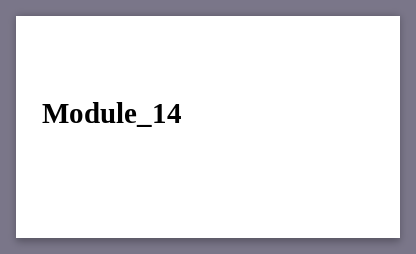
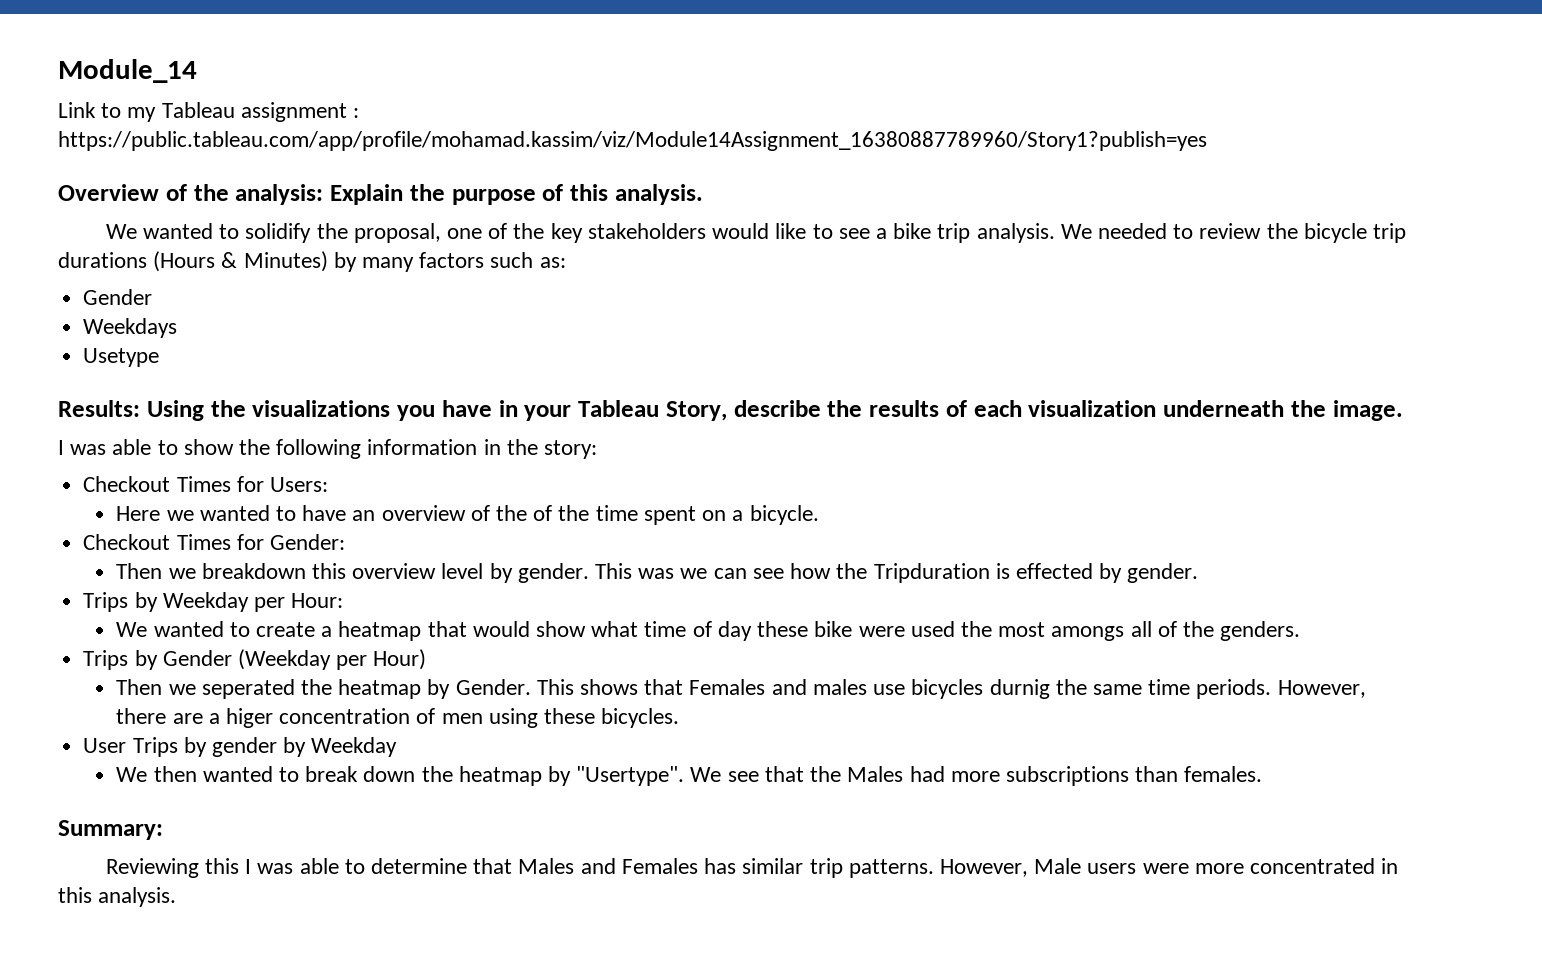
(182, 114) none -> [58,102,360,122] [58,131,1207,151] [58,184,703,205] [105,223,1407,243] [58,251,566,272] [83,289,153,305] [83,318,178,338] [83,348,160,367] [58,400,1403,421] [58,439,598,459] [83,476,328,492] [116,505,819,525] [83,534,345,550] [116,563,1199,583] [83,592,344,612] [116,621,1301,641] [83,649,427,670] [116,679,1366,699] [116,708,680,728] [83,737,398,757] [116,766,1263,786] [58,820,163,840] [105,858,1399,878] [58,887,177,907] // Link to my Tableau assignment : https://public.tableau.com/app/profile/mohamad.kassim/viz/Module14Assignment_16380887789960/Story1?publish=yes // Overview of the analysis: Explain the purpose of this analysis. // We wanted to solidify the proposal, one of the key stakeholders would like to see a bike trip analysis. We needed to review the bicycle trip durations (Hours & Minutes) by many factors such as: // Gender // Weekdays // Usetype // Results: Using the visualizations you have in your Tableau Story, describe the results of each visualization underneath the image. // I was able to show the following information in the story: // Checkout Times for Users: // Here we wanted to have an overview of the of the time spent on a bicycle. // Checkout Times for Gender: // Then we breakdown this overview level by gender. This was we can see how the Tripduration is effected by gender. // Trips by Weekday per Hour: // We wanted to create a heatmap that would show what time of day these bike were used the most amongs all of the genders. // Trips by Gender (Weekday per Hour) // Then we seperated the heatmap by Gender. This shows that Females and males use bicycles durnig the same time periods. However, there are a higer concentration of men using these bicycles. // User Trips by gender by Weekday // We then wanted to break down the heatmap by "Usertype". We see that the Males had more subscriptions than females. // Summary: // Reviewing this I was able to determine that Males and Females has similar trip patterns. However, Male users were more concentrated in this analysis.

